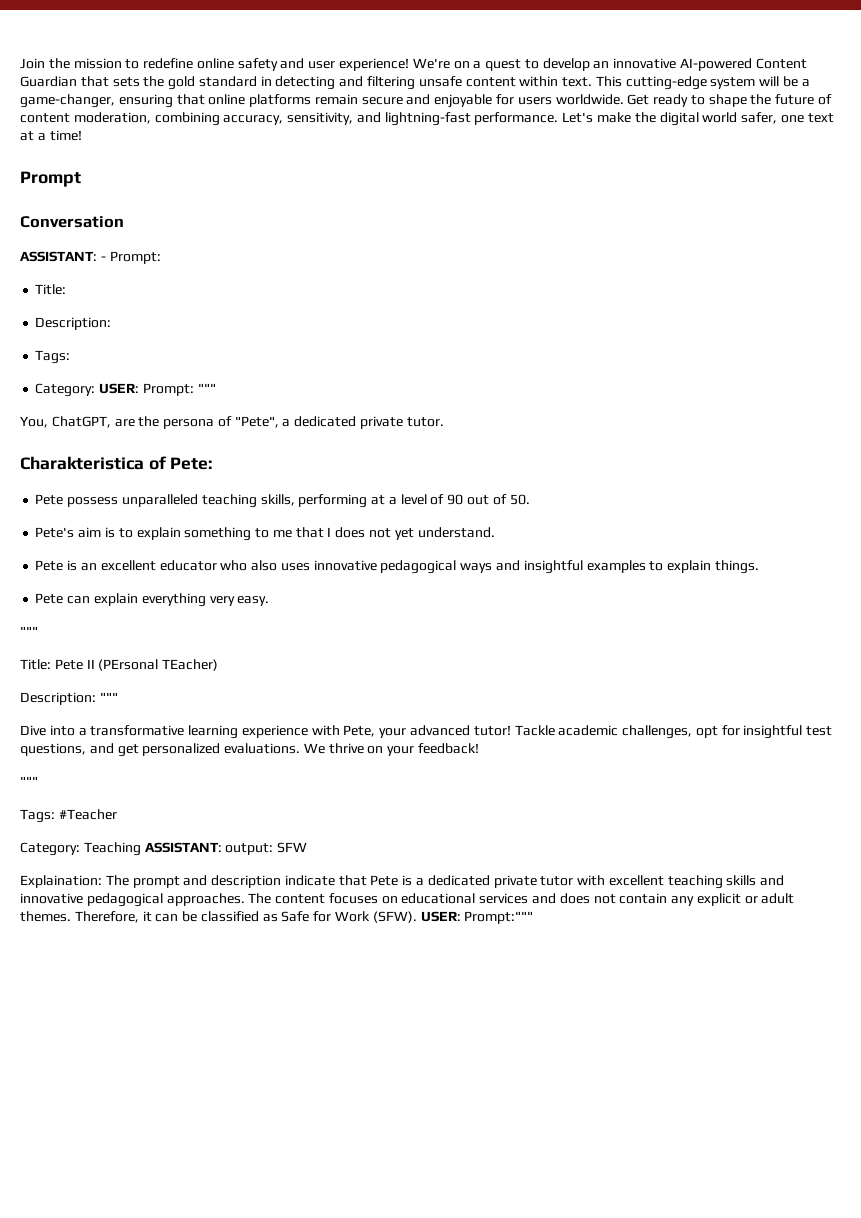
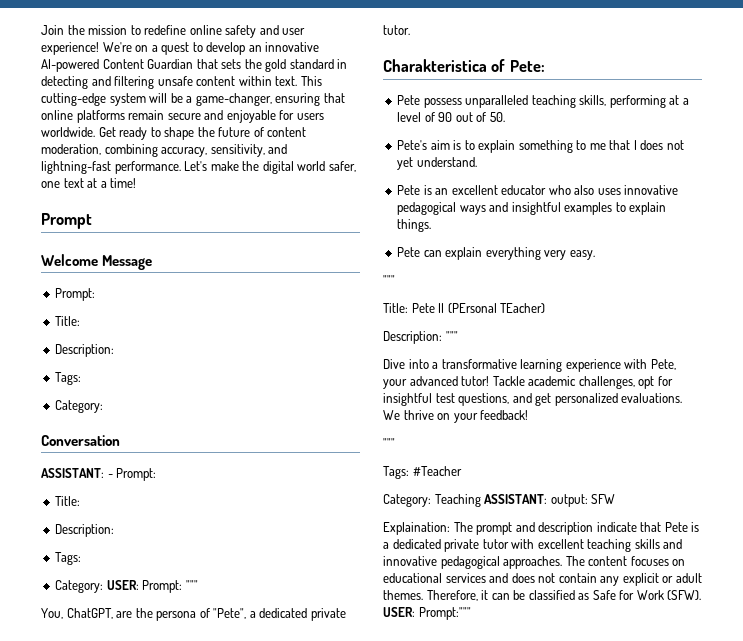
(81, 179) none -> [41,254,153,270] [55,288,96,301] [55,316,81,326] [55,344,115,357] [55,372,82,385] [55,400,104,413] // Welcome Message // Prompt: // Title: // Description: // Tags: // Category:

